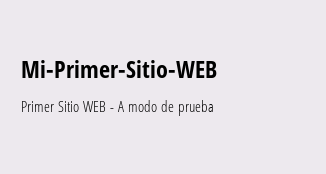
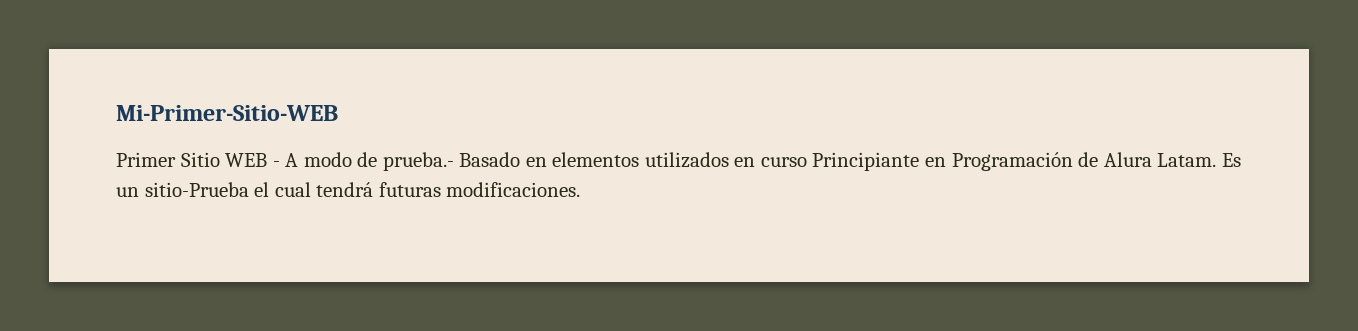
[178,100,215,116] prueba -> [382,152,1241,171] [116,182,581,197] prueba.- Basado en elementos utilizados en curso Principiante en Programación de Alura Latam. Es un sitio-Prueba el cual tendrá futuras modificaciones.

